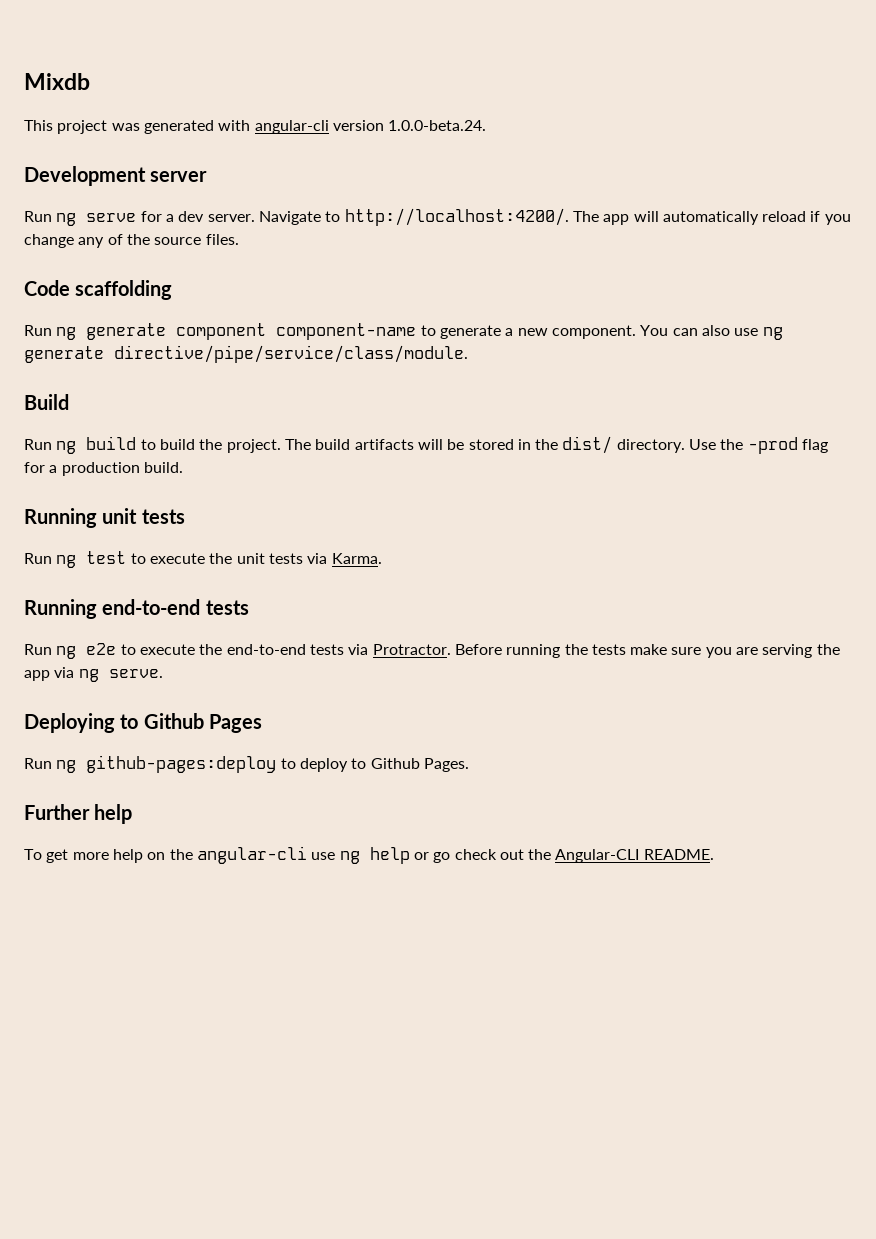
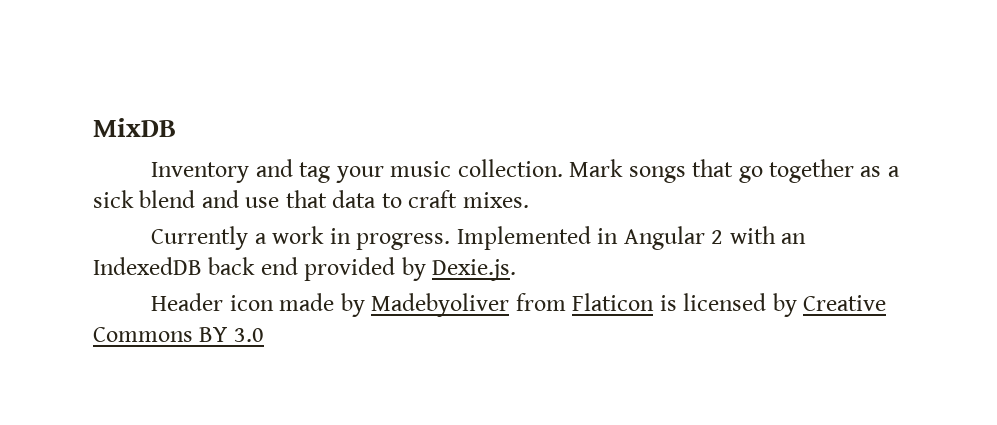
[24,73,90,90] [24,120,487,134] [24,166,208,186] [24,208,851,226] [24,234,239,248] [24,280,173,300] [24,323,783,340] [24,345,468,363] [24,394,69,410] [24,436,829,454] [24,462,183,476] [24,508,185,528] [24,551,382,568] [24,599,249,619] [24,643,840,659] [24,667,163,682] [24,713,263,733] [24,755,469,773] [24,804,133,824] [24,846,714,864] Mixdb // This project was generated with angular-cli version 1.0.0-beta.24. // Development server // Run ng serve for a dev server. Navigate to http://localhost:4200/. The app will automatically reload if you change any of the source files. // Code scaffolding // Run ng generate component component-name to generate a new component. You can also use ng generate directive/pipe/service/class/module. // Build // Run ng build to build the project. The build artifacts will be stored in the dist/ directory. Use the -prod flag for a production build. // Running unit tests // Run ng test to execute the unit tests via Karma. // Running end-to-end tests // Run ng e2e to execute the end-to-end tests via Protractor. Before running the tests make sure you are serving the app via ng serve. // Deploying to Github Pages // Run ng github-pages:deploy to deploy to Github Pages. // Further help // To get more help on the angular-cli use ng help or go check out the Angular-CLI README. -> [93,118,176,137] [151,159,900,183] [93,190,529,208] [151,226,806,250] [93,257,517,281] [151,293,886,317] [93,327,264,342] MixDB // Inventory and tag your music collection. Mark songs that go together as a sick blend and use that data to craft mixes. // Currently a work in progress. Implemented in Angular 2 with an IndexedDB back end provided by Dexie.js. // Header icon made by Madebyoliver from Flaticon is licensed by Creative Commons BY 3.0

